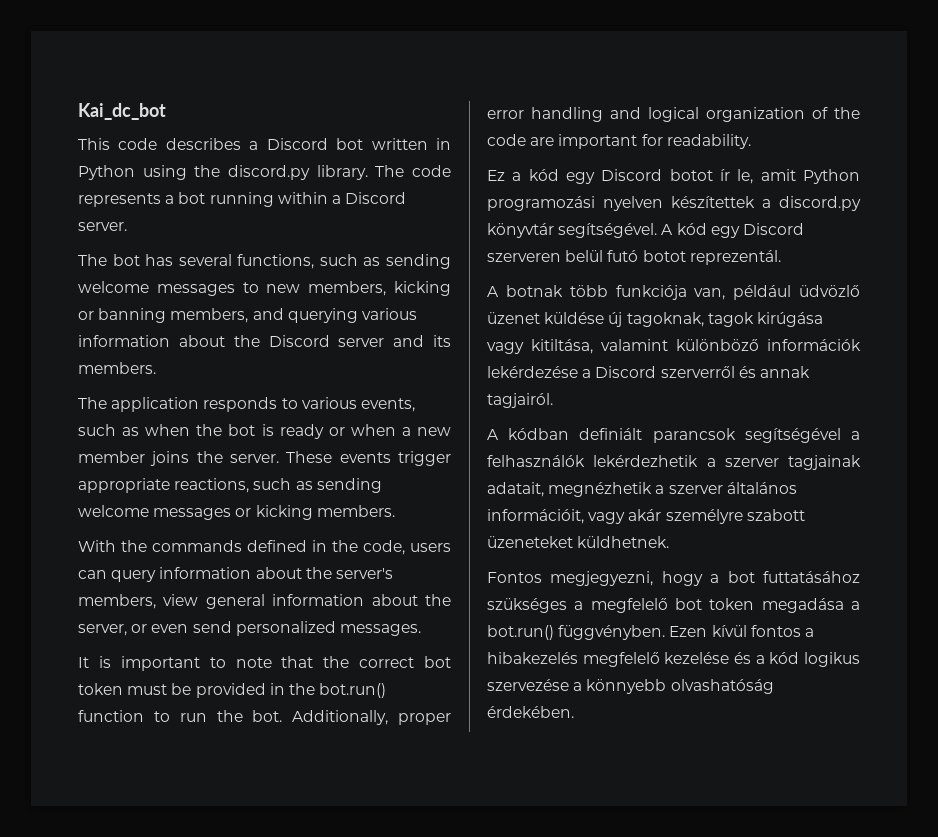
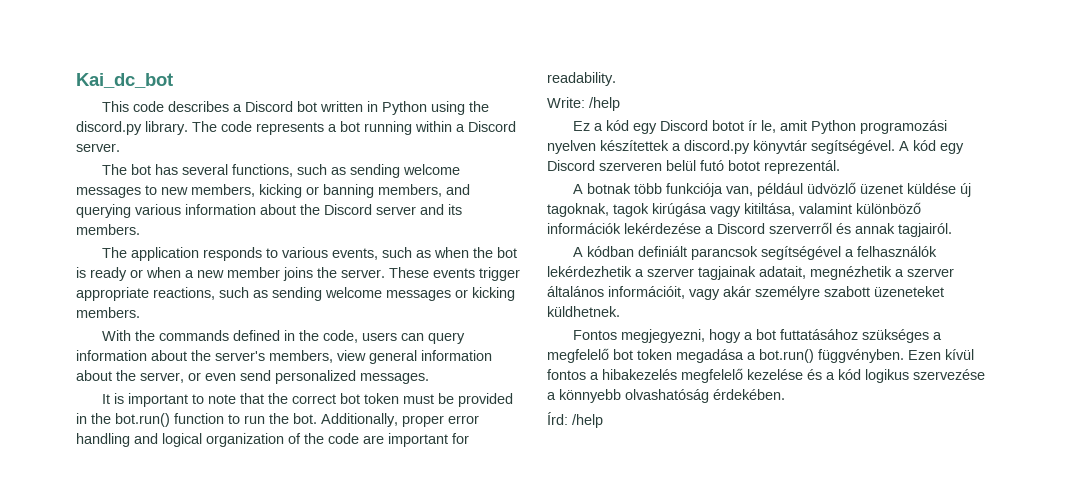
(751, 141) none -> [547,97,620,111] // Write: /help
(574, 712) none -> [547,412,603,428] // Írd: /help

